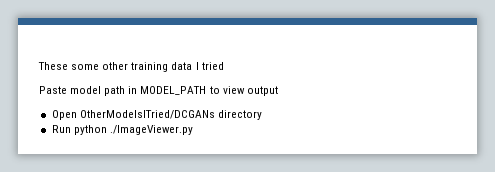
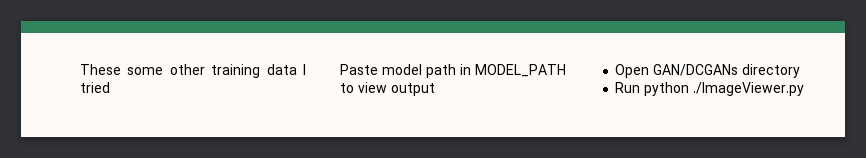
[79,110,215,119] OtherModelsITried/DCGANs -> [653,64,739,76] GAN/DCGANs

